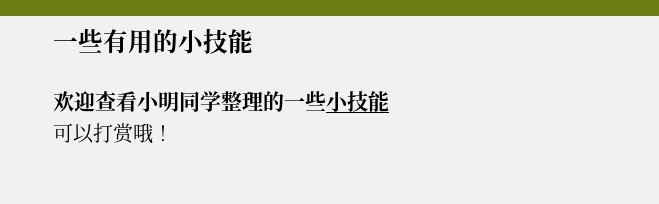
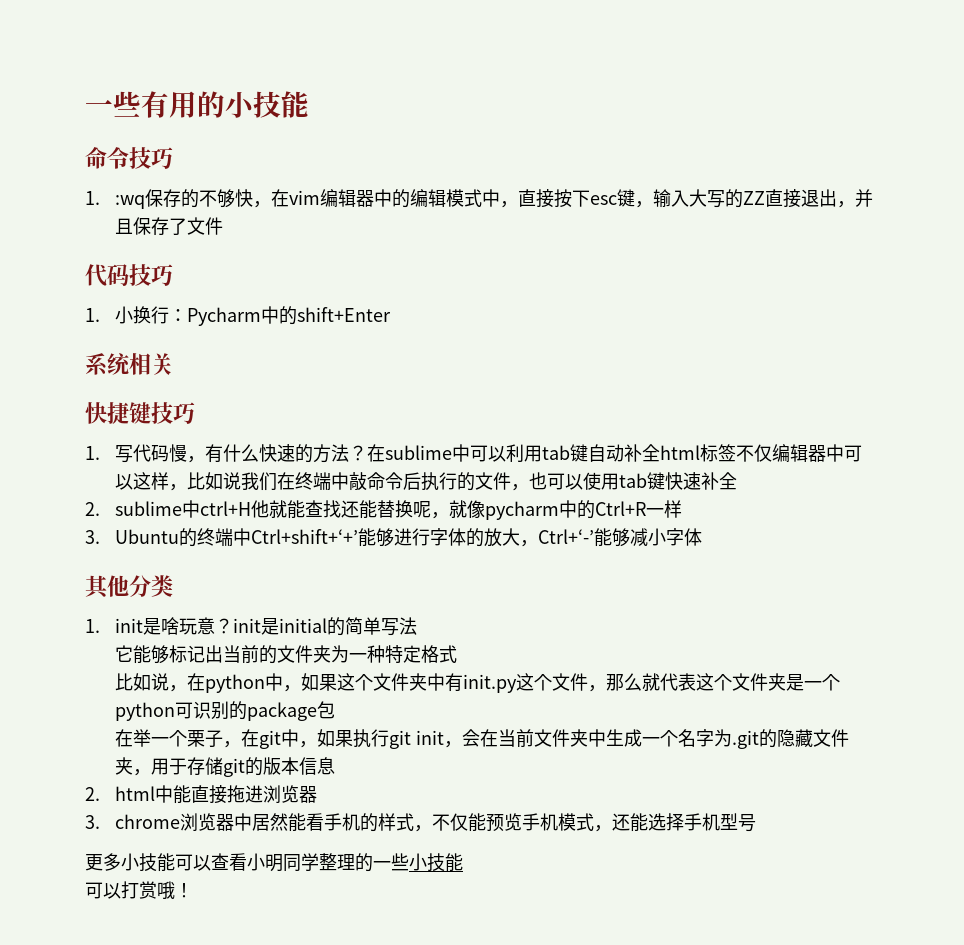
[53,91,95,112] 欢迎 -> [85,147,173,169] [85,189,874,209] [115,217,224,235] [85,264,173,287] [85,306,392,326] [85,353,173,376] [85,402,195,424] [85,444,863,463] [115,472,738,491] [85,500,683,520] [85,528,703,547] [85,575,173,599] [85,617,418,636] [115,645,458,664] [115,673,841,693] [115,701,336,721] [115,729,849,749] [115,757,336,777] [85,785,318,804] [85,813,757,832] [85,853,211,872] 命令技巧 // 1. :wq保存的不够快，在vim编辑器中的编辑模式中，直接按下esc键，输入大写的ZZ直接退出，并且保存了文件 // 代码技巧 // 1.小换行：Pycharm中的shift+Enter // 系统相关 // 快捷键技巧 // 1.写代码慢，有什么快速的方法？在sublime中可以利用tab键自动补全html标签不仅编辑器中可以这样，比如说我们在终端中敲命令后执行的文件，也可以使用tab键快速补全 // 2. sublime中ctrl+H他就能查找还能替换呢，就像pycharm中的Ctrl+R一样 // 3. Ubuntu的终端中Ctrl+shift+‘+’能够进行字体的放大，Ctrl+‘-’能够减小字体 // 其他分类 // 1. init是啥玩意？init是initial的简单写法 // 它能够标记出当前的文件夹为一种特定格式 // 比如说，在python中，如果这个文件夹中有init.py这个文件，那么就代表这个文件夹是一个python可识别的package包 // 在举一个栗子，在git中，如果执行git init，会在当前文件夹中生成一个名字为.git的隐藏文件夹，用于存储git的版本信息 // 2. html中能直接拖进浏览器 // 3. chrome浏览器中居然能看手机的样式，不仅能预览手机模式，还能选择手机型号 // 更多小技能可以

